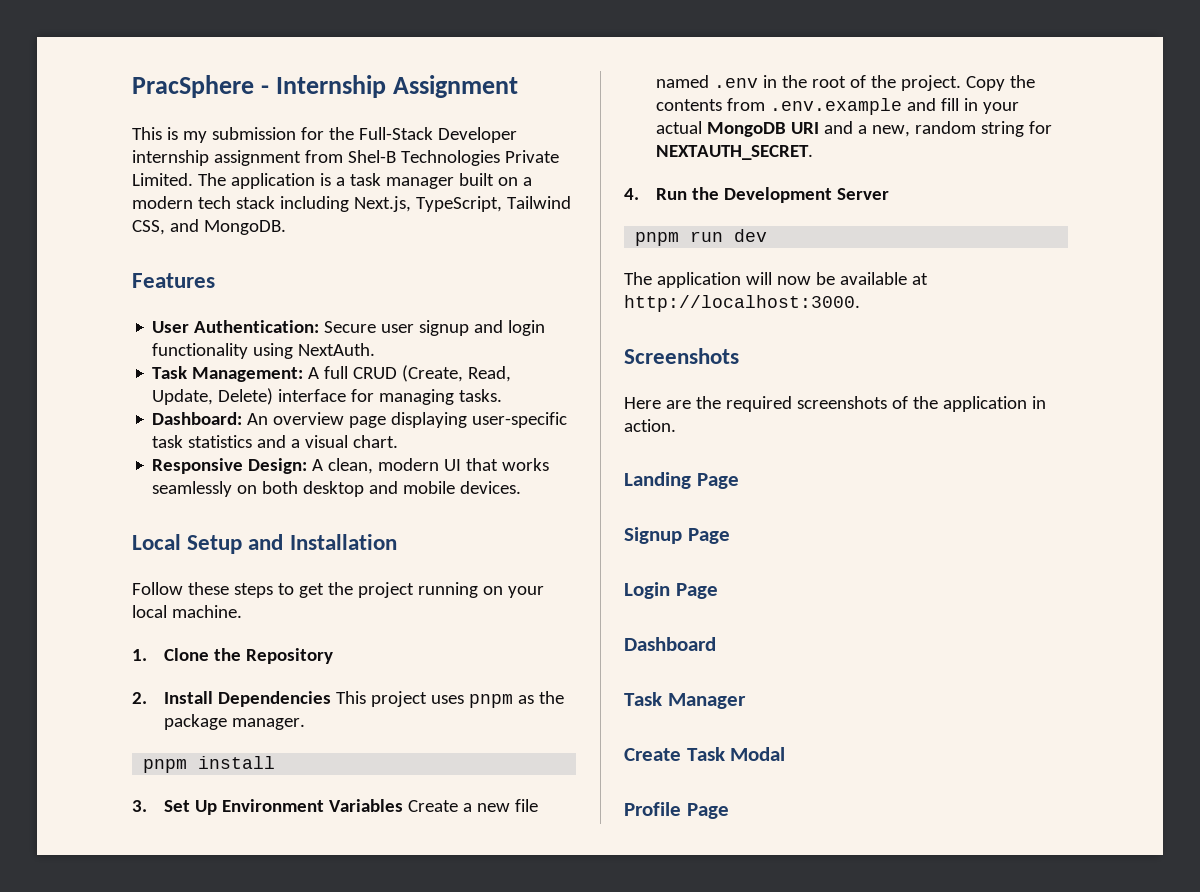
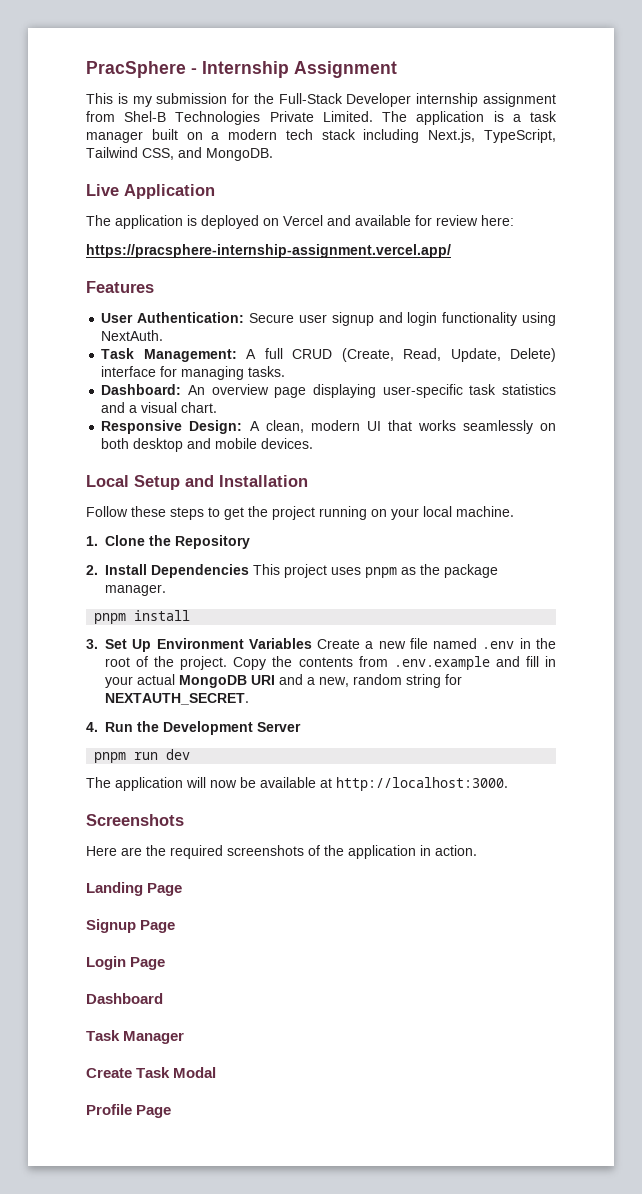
(286, 227) none -> [86,184,215,199] [86,215,514,229] [86,244,451,258] // Live Application // The application is deployed on Vercel and available for review here: // https://pracsphere-internship-assignment.vercel.app/

